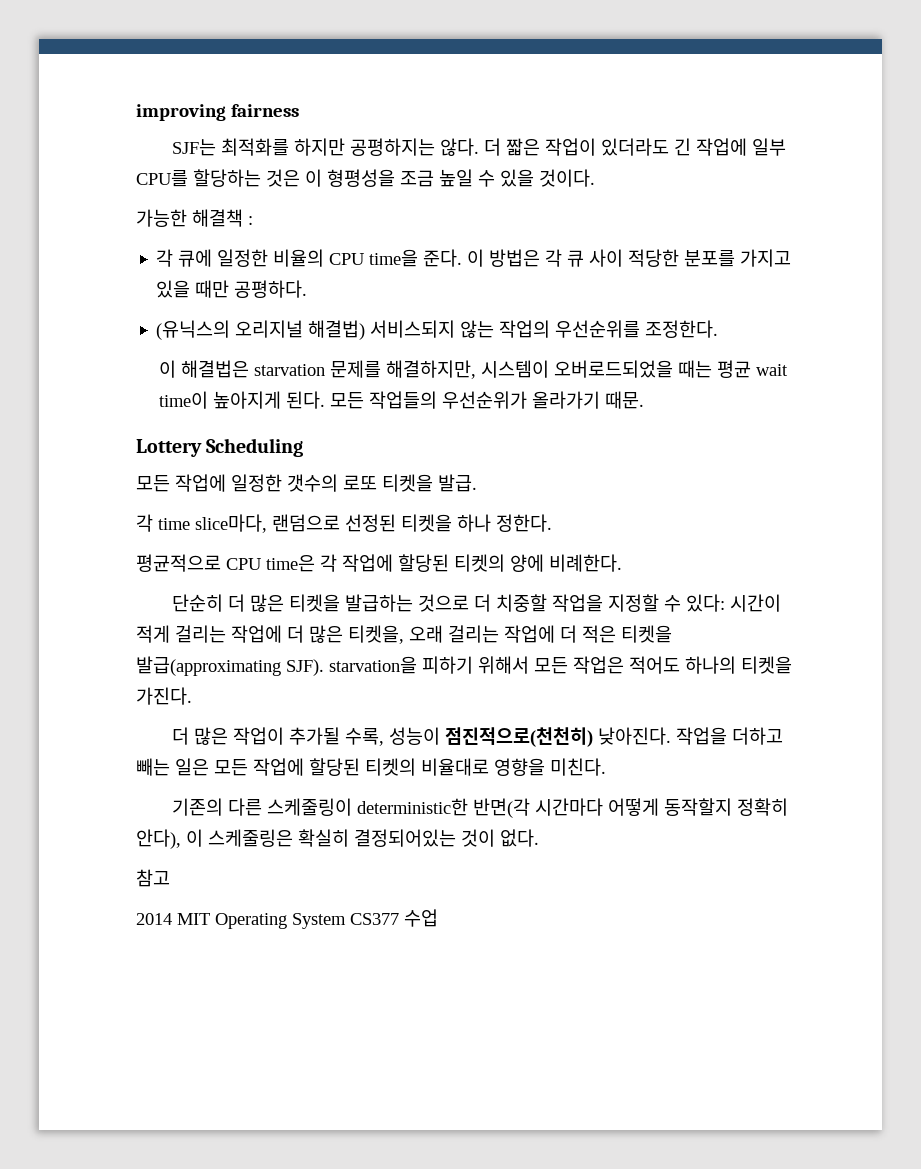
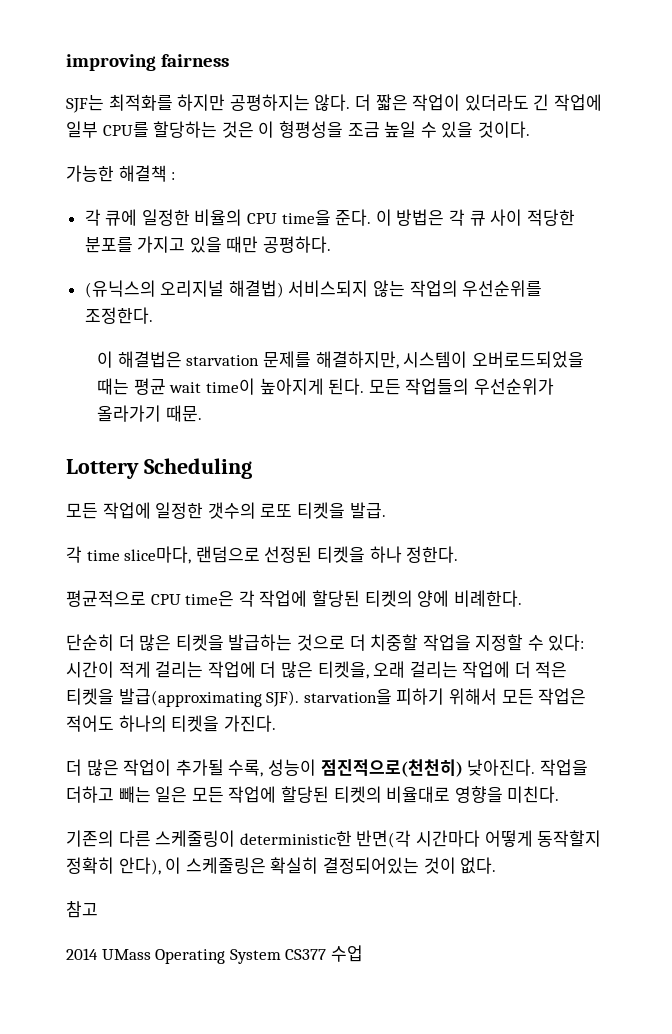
[177,913,210,925] MIT -> [101,949,151,960] UMass

